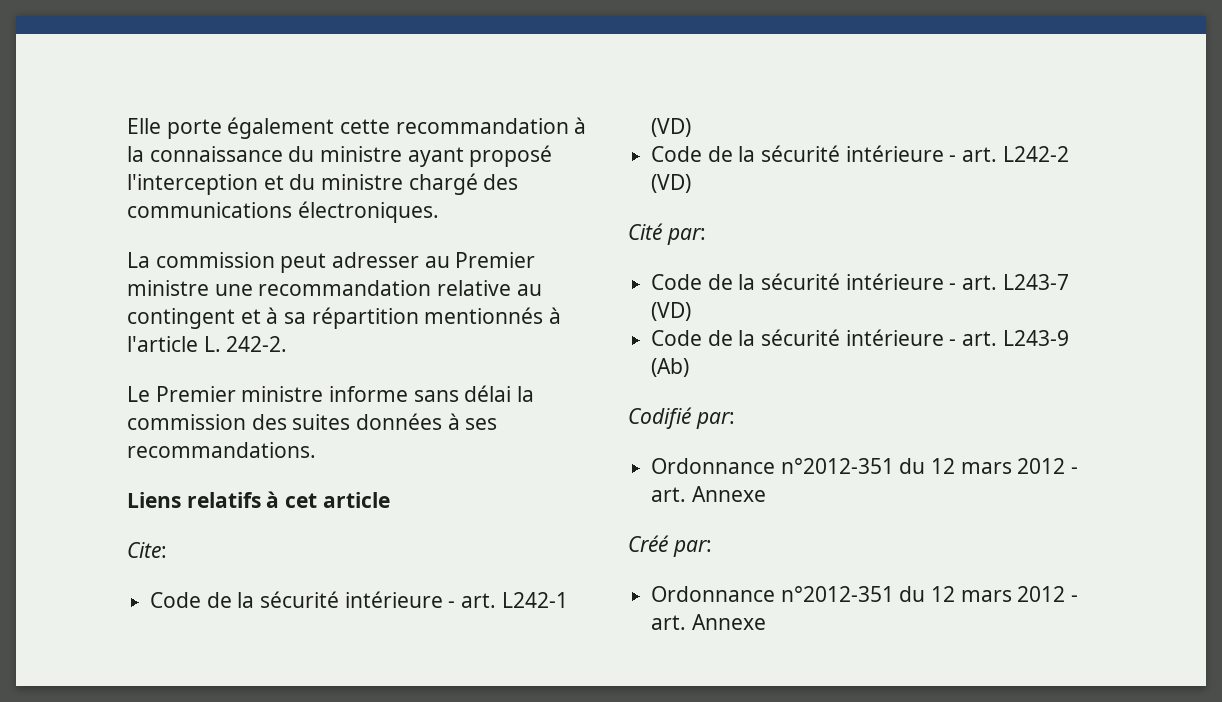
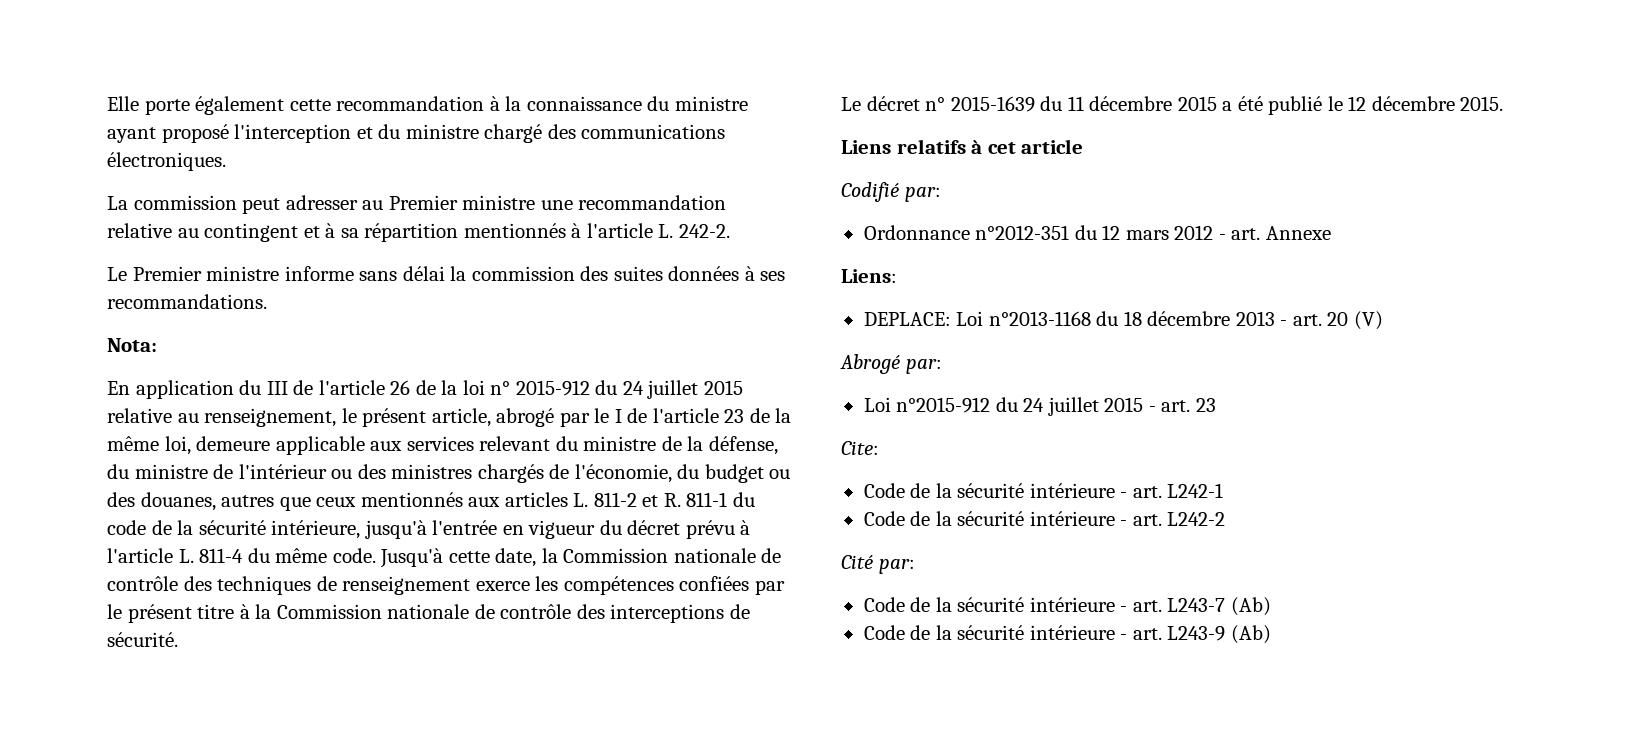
(316, 450) none -> [107,338,157,352] [107,380,744,399] [107,408,792,427] [107,436,778,455] [107,464,791,483] [107,492,755,511] [107,520,751,539] [107,548,782,568] [107,576,785,595] [107,604,750,623] [107,632,178,647] [841,96,1504,115] // Nota: // En application du III de l'article 26 de la loi n° 2015-912 du 24 juillet 2015 relative au renseignement, le présent article, abrogé par le I de l'article 23 de la même loi, demeure applicable aux services relevant du ministre de la défense, du ministre de l'intérieur ou des ministres chargés de l'économie, du budget ou des douanes, autres que ceux mentionnés aux articles L. 811-2 et R. 811-1 du code de la sécurité intérieure, jusqu'à l'entrée en vigueur du décret prévu à l'article L. 811-4 du même code. Jusqu'à cette date, la Commission nationale de contrôle des techniques de renseignement exerce les compétences confiées par le présent titre à la Commission nationale de contrôle des interceptions de sécurité. // Le décret n° 2015-1639 du 11 décembre 2015 a été publié le 12 décembre 2015.
[127,542,167,558] [150,591,568,608] [651,118,692,137] [651,145,1069,162] [651,174,692,193] [628,223,706,245] [651,273,1069,290] [651,302,692,321] [651,329,1069,346] [651,358,690,377] // Cite: // Code de la sécurité intérieure - art. L242-1 (VD) // Code de la sécurité intérieure - art. L242-2 (VD) // Cité par: // Code de la sécurité intérieure - art. L243-7 (VD) // Code de la sécurité intérieure - art. L243-9 (Ab) -> (1084, 146) none
[628,535,712,557] [651,586,1079,602] [651,614,766,630] Créé par: // Ordonnance n°2012-351 du 12 mars 2012 - art. Annexe -> [841,269,897,283] [863,311,1383,330] [840,354,942,374] [863,397,1216,416] [841,441,879,455] [863,483,1224,498] [863,511,1226,526] [841,555,915,574] [863,597,1271,616] [863,625,1271,644] Liens: // DEPLACE: Loi n°2013-1168 du 18 décembre 2013 - art. 20 (V) // Abrogé par: // Loi n°2015-912 du 24 juillet 2015 - art. 23 // Cite: // Code de la sécurité intérieure - art. L242-1 // Code de la sécurité intérieure - art. L242-2 // Cité par: // Code de la sécurité intérieure - art. L243-7 (Ab) // Code de la sécurité intérieure - art. L243-9 (Ab)

